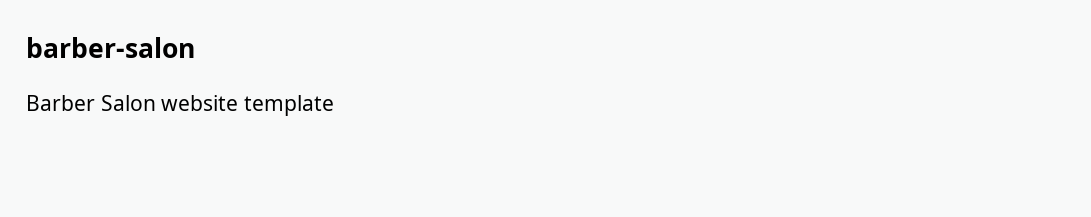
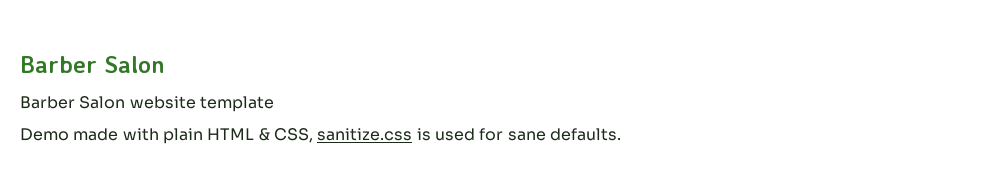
[26,37,195,58] barber-salon -> [20,56,165,73] Barber Salon
(335, 105) none -> [20,128,621,144] // Demo made with plain HTML & CSS, sanitize.css is used for sane defaults.

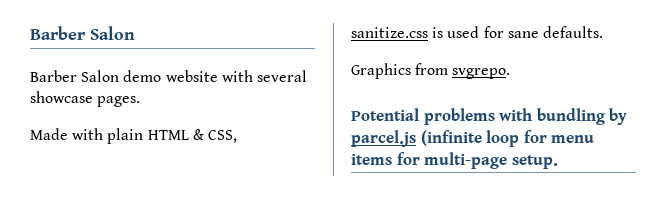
[129,96,274,112] [20,128,119,141] website template // Demo made -> [123,70,307,82] [30,91,141,107] [30,128,68,140] demo website with several showcase pages. // Made
(621, 134) none -> [351,63,511,79] [351,108,628,125] [351,130,595,147] [351,152,558,169] // Graphics from svgrepo. // Potential problems with bundling by parcel.js (infinite loop for menu items for multi-page setup.

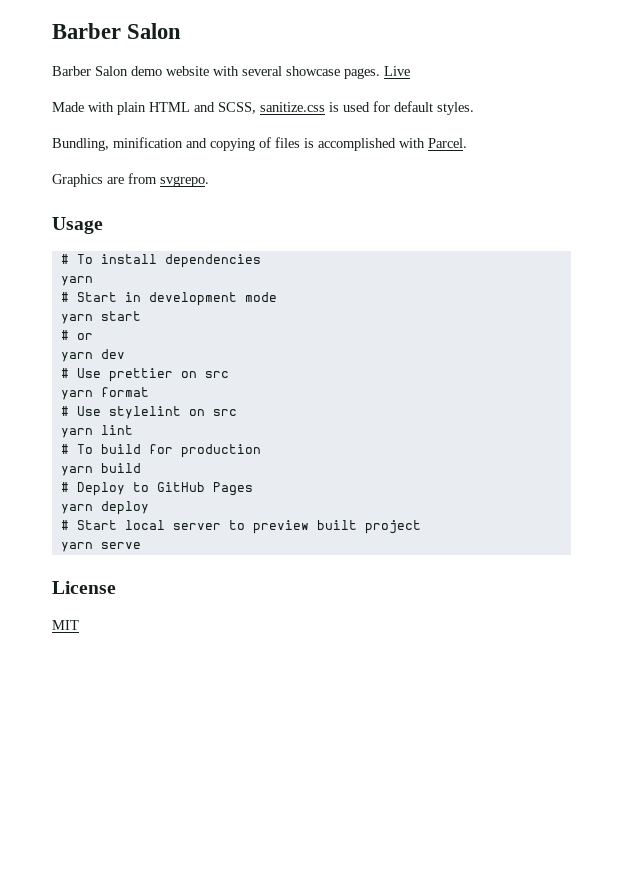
(141, 101) none -> [384,66,410,76] Live
[192,129,237,143] & CSS, -> [194,102,256,114] and SCSS,
[507,26,603,38] sane defaults. -> [394,101,474,115] [52,137,467,151] default styles. // Bundling, minification and copying of files is accomplished with Parcel.
(411, 71) none -> [107,177,124,184] are
[351,108,628,125] [351,130,595,147] [351,152,558,169] Potential problems with bundling by parcel.js (infinite loop for menu items for multi-page setup. -> [52,217,103,234] [60,254,261,268] [60,276,93,286] [60,292,277,306] [60,311,141,324] [60,330,93,340] [60,349,125,362] [60,368,229,382] [60,387,149,400] [60,406,237,419] [60,425,133,438] [60,444,261,458] [60,463,141,476] [60,482,253,496] [60,501,149,515] [60,520,421,534] [60,542,141,552] [52,581,116,594] [52,620,79,630] Usage // # To install dependencies // yarn // # Start in development mode // yarn start // # or // yarn dev // # Use prettier on src // yarn format // # Use stylelint on src // yarn lint // # To build for production // yarn build // # Deploy to GitHub Pages // yarn deploy // # Start local server to preview built project // yarn serve // License // MIT

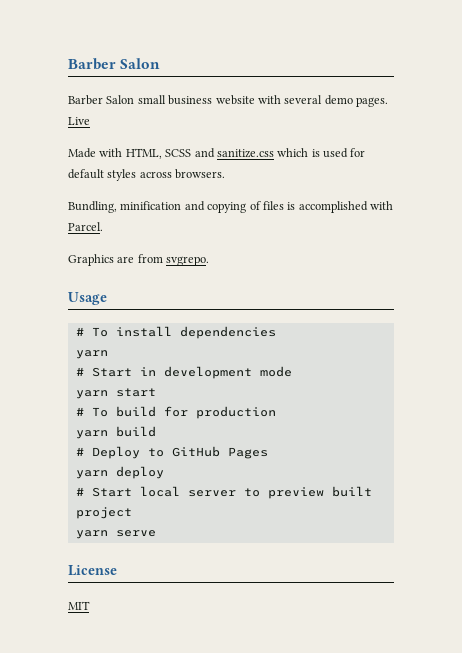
[131,66,162,76] demo -> [137,95,213,105] small business
[286,66,340,76] showcase -> [324,95,353,105] demo
[117,102,325,115] plain HTML and SCSS, sanitize.css -> [125,148,309,159] HTML, SCSS and sanitize.css which
[437,102,474,115] styles. -> [107,169,226,181] styles across browsers.
[60,330,93,340] [60,349,125,362] [60,368,229,382] [60,387,149,400] [60,406,237,419] [60,425,133,438] // # or // yarn dev // # Use prettier on src // yarn format // # Use stylelint on src // yarn lint -> (156, 392) none

